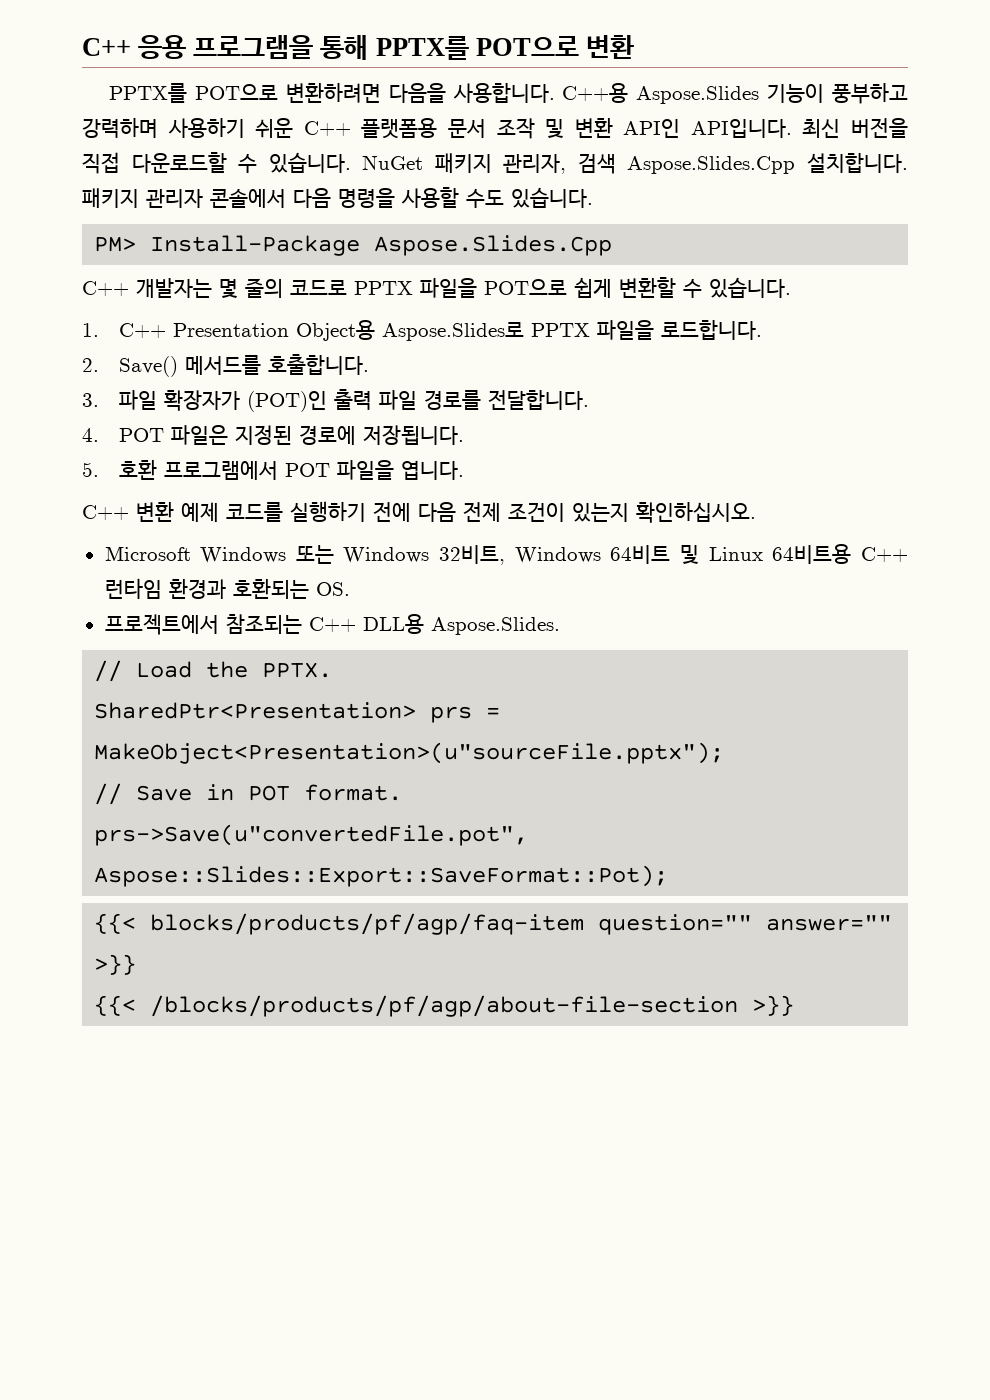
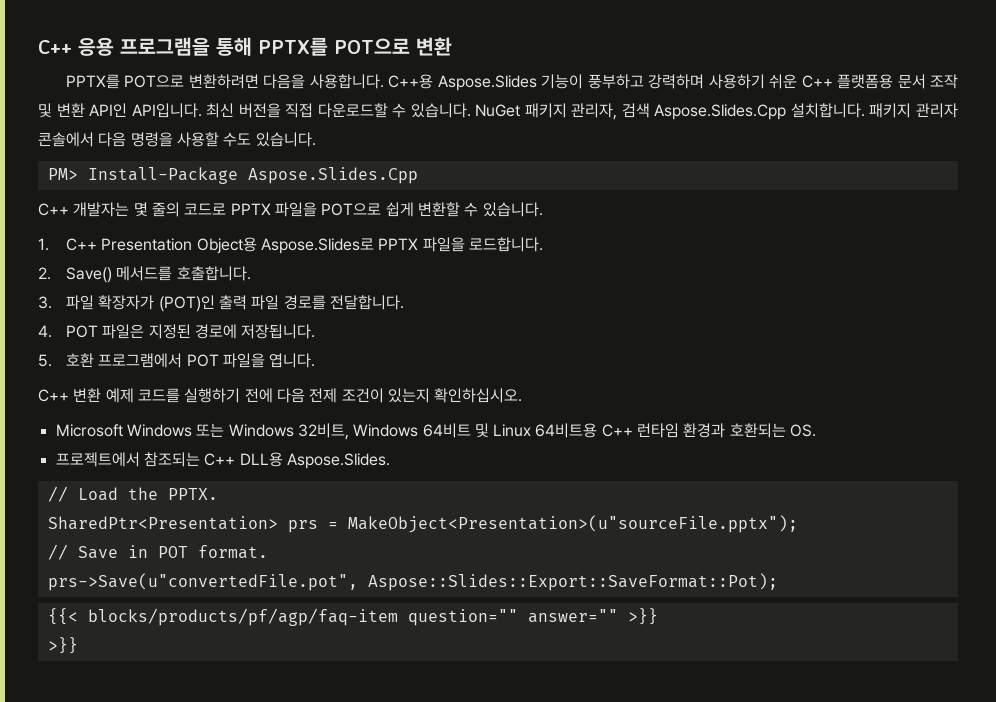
[94,995,739,1017] {{< /blocks/products/pf/agp/about-file-section -> (658, 616) none

